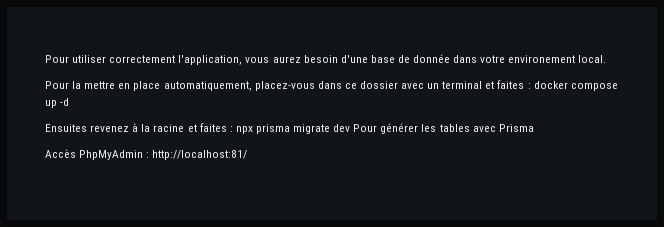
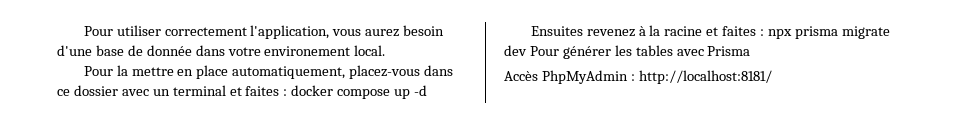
[152,150,248,160] http://localhost:81/ -> [638,70,772,84] http://localhost:8181/

